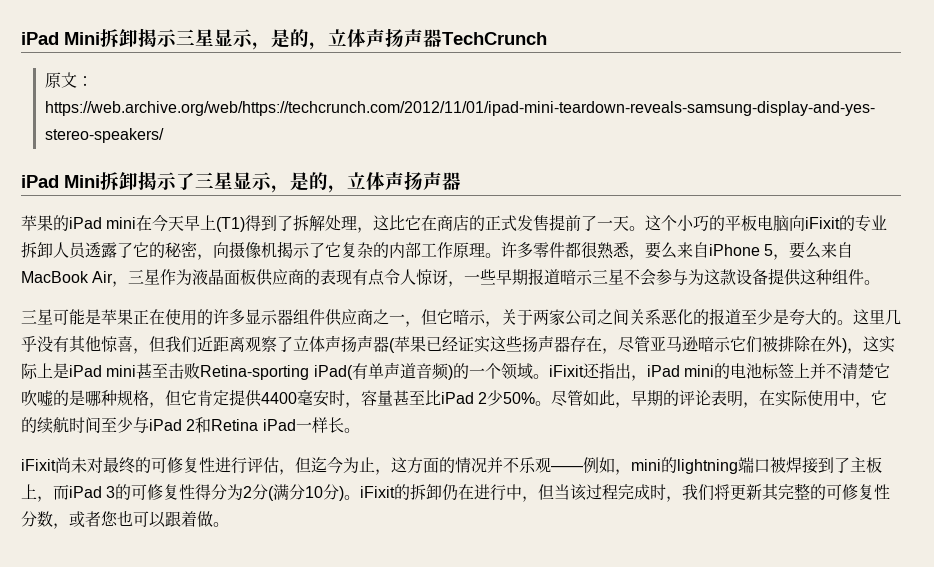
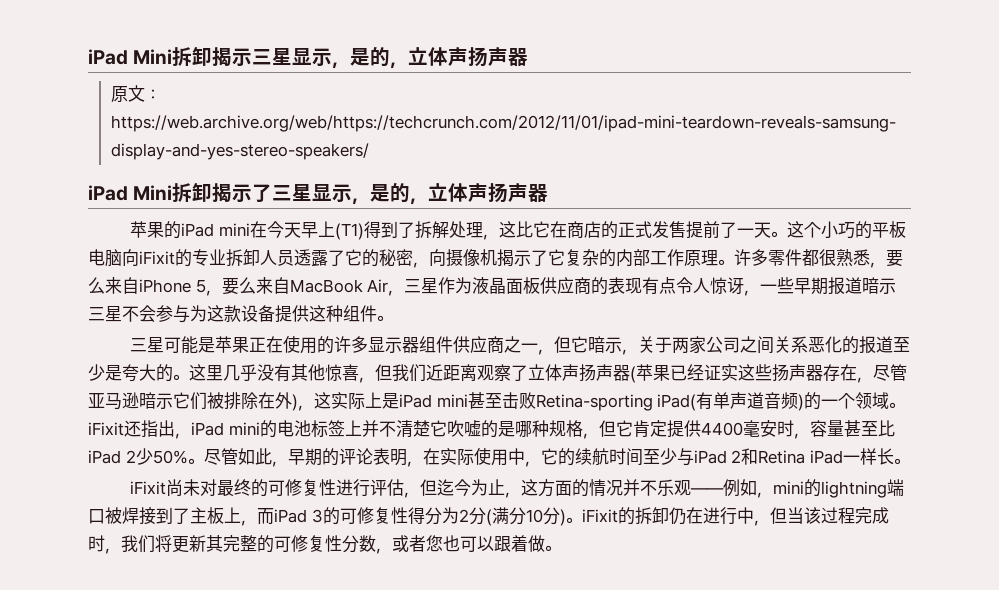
[442,32,547,45] TechCrunch -> (529, 57) none

